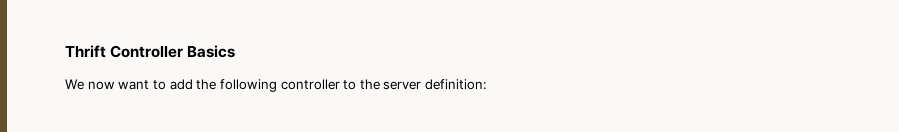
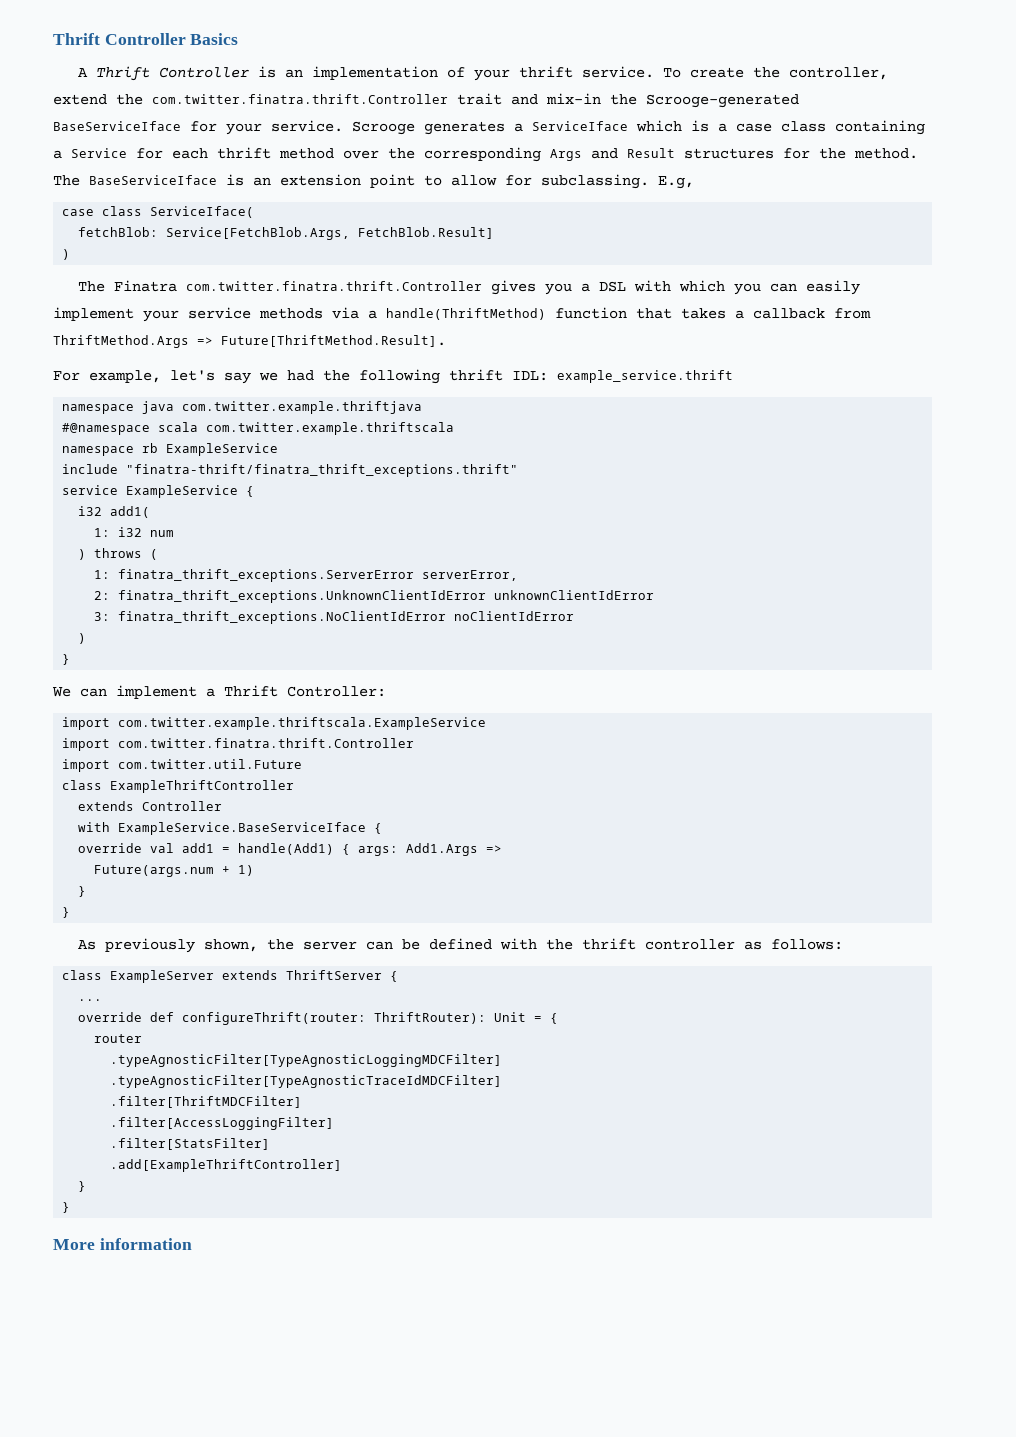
[65,79,487,92] We now want to add the following controller to the server definition: -> [78,66,889,81] [53,93,799,108] [53,120,925,135] [53,147,918,162] [53,174,694,189] [62,206,255,218] [78,227,495,240] [62,249,71,260] [78,280,861,295] [53,307,871,322] [53,335,446,348] [53,369,733,384] [62,401,423,414] [62,422,455,435] [62,443,279,456] [62,464,519,477] [62,485,255,498] [78,506,151,518] [94,527,175,537] [78,548,159,560] [94,569,519,582] [94,590,655,603] [94,611,575,624] [78,633,87,644] [62,654,71,665] [52,685,386,699] [62,717,487,730] [62,738,415,751] [62,759,303,772] [62,780,295,793] [78,801,223,811] [78,822,383,835] [78,843,503,856] [94,865,255,877] [78,886,87,897] [62,907,71,918] [78,938,844,953] [62,970,399,983] [78,999,103,1001] [78,1012,559,1025] [94,1034,143,1043] [110,1054,503,1067] [110,1075,503,1088] [110,1096,303,1108] [110,1117,335,1130] [110,1138,271,1150] [110,1159,343,1172] [78,1181,87,1192] [62,1202,71,1213] [53,1238,192,1250] A Thrift Controller is an implementation of your thrift service. To create the controller, extend the com.twitter.finatra.thrift.Controller trait and mix-in the Scrooge-generated BaseServiceIface for your service. Scrooge generates a ServiceIface which is a case class containing a Service for each thrift method over the corresponding Args and Result structures for the method. The BaseServiceIface is an extension point to allow for subclassing. E.g, // case class ServiceIface( // fetchBlob: Service[FetchBlob.Args, FetchBlob.Result] // ) // The Finatra com.twitter.finatra.thrift.Controller gives you a DSL with which you can easily implement your service methods via a handle(ThriftMethod) function that takes a callback from ThriftMethod.Args => Future[ThriftMethod.Result]. // For example, let's say we had the following thrift IDL: example_service.thrift // namespace java com.twitter.example.thriftjava // #@namespace scala com.twitter.example.thriftscala // namespace rb ExampleService // include "finatra-thrift/finatra_thrift_exceptions.thrift" // service ExampleService { // i32 add1( // 1: i32 num // ) throws ( // 1: finatra_thrift_exceptions.ServerError serverError, // 2: finatra_thrift_exceptions.UnknownClientIdError unknownClientIdError // 3: finatra_thrift_exceptions.NoClientIdError noClientIdError // ) // } // We can implement a Thrift Controller: // import com.twitter.example.thriftscala.ExampleService // import com.twitter.finatra.thrift.Controller // import com.twitter.util.Future // class ExampleThriftController // extends Controller // with ExampleService.BaseServiceIface { // override val add1 = handle(Add1) { args: Add1.Args => // Future(args.num + 1) // } // } // As previously shown, the server can be defined with the thrift controller as follows: // class ExampleServer extends ThriftServer { // ... // override def configureThrift(router: ThriftRouter): Unit = { // router // .typeAgnosticFilter[TypeAgnosticLoggingMDCFilter] // .typeAgnosticFilter[TypeAgnosticTraceIdMDCFilter] // .filter[ThriftMDCFilter] // .filter[AccessLoggingFilter] // .filter[StatsFilter] // .add[ExampleThriftController] // } // } // More information

